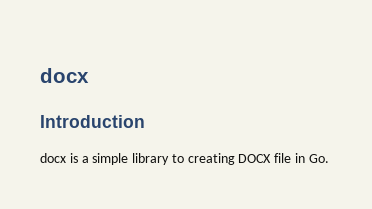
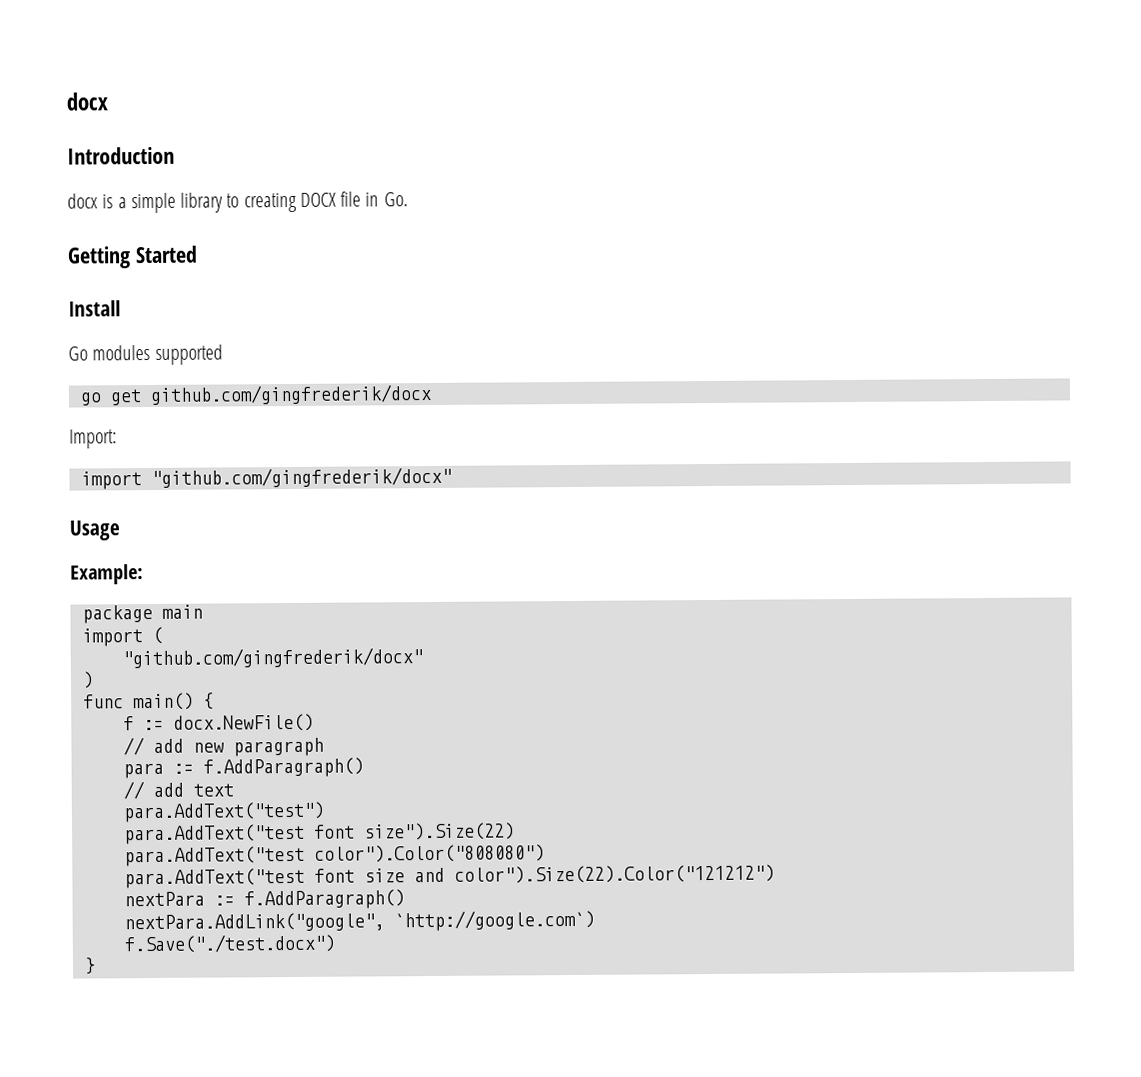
(329, 158) none -> [67,245,198,269] [68,300,121,317] [68,344,223,365] [79,383,432,406] [69,429,117,449] [80,466,452,490] [69,520,121,541] [70,564,143,585] [81,604,203,624] [81,626,163,647] [121,647,423,669] [81,671,94,689] [82,692,214,711] [122,713,314,732] [122,737,324,757] [122,757,364,779] [122,781,234,800] [122,801,325,823] [123,822,515,845] [123,844,545,867] [123,864,775,889] [123,889,405,910] [123,909,595,933] [123,933,335,954] [83,957,96,975] // Getting Started // Install // Go modules supported // go get github.com/gingfrederik/docx // Import: // import "github.com/gingfrederik/docx" // Usage // Example: // package main // import ( // "github.com/gingfrederik/docx" // ) // func main() { // f := docx.NewFile() // // add new paragraph // para := f.AddParagraph() // // add text // para.AddText("test") // para.AddText("test font size").Size(22) // para.AddText("test color").Color("808080") // para.AddText("test font size and color").Size(22).Color("121212") // nextPara := f.AddParagraph() // nextPara.AddLink("google", `http://google.com`) // f.Save("./test.docx") // }

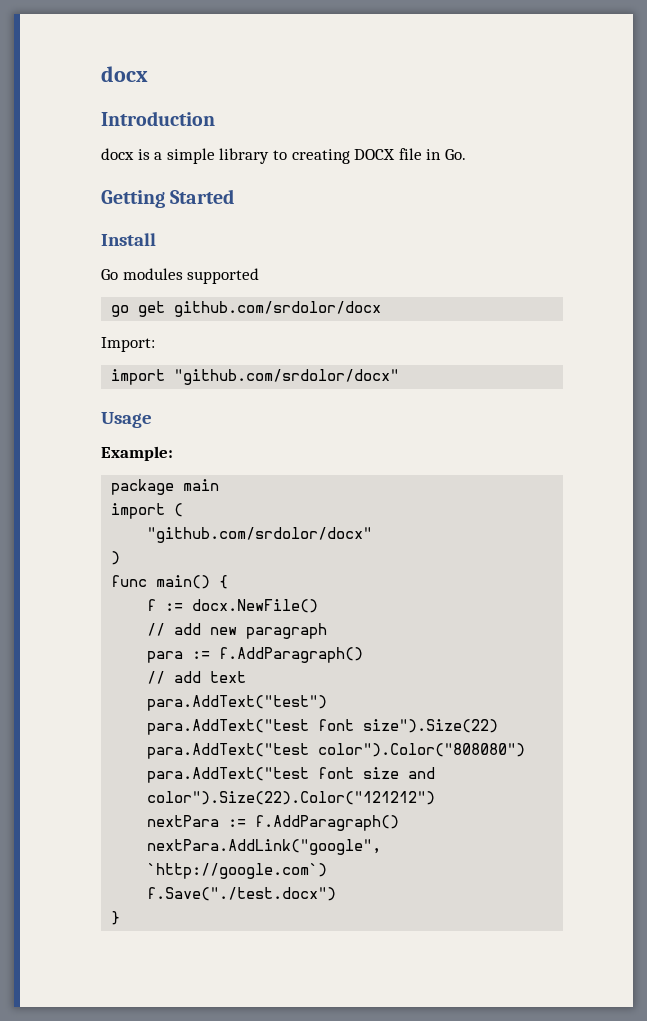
[149,383,432,406] github.com/gingfrederik/docx -> [174,301,382,317] github.com/srdolor/docx
[150,466,452,489] "github.com/gingfrederik/docx" -> [174,369,400,385] "github.com/srdolor/docx"
[121,647,423,669] "github.com/gingfrederik/docx" -> [147,527,373,543] "github.com/srdolor/docx"

